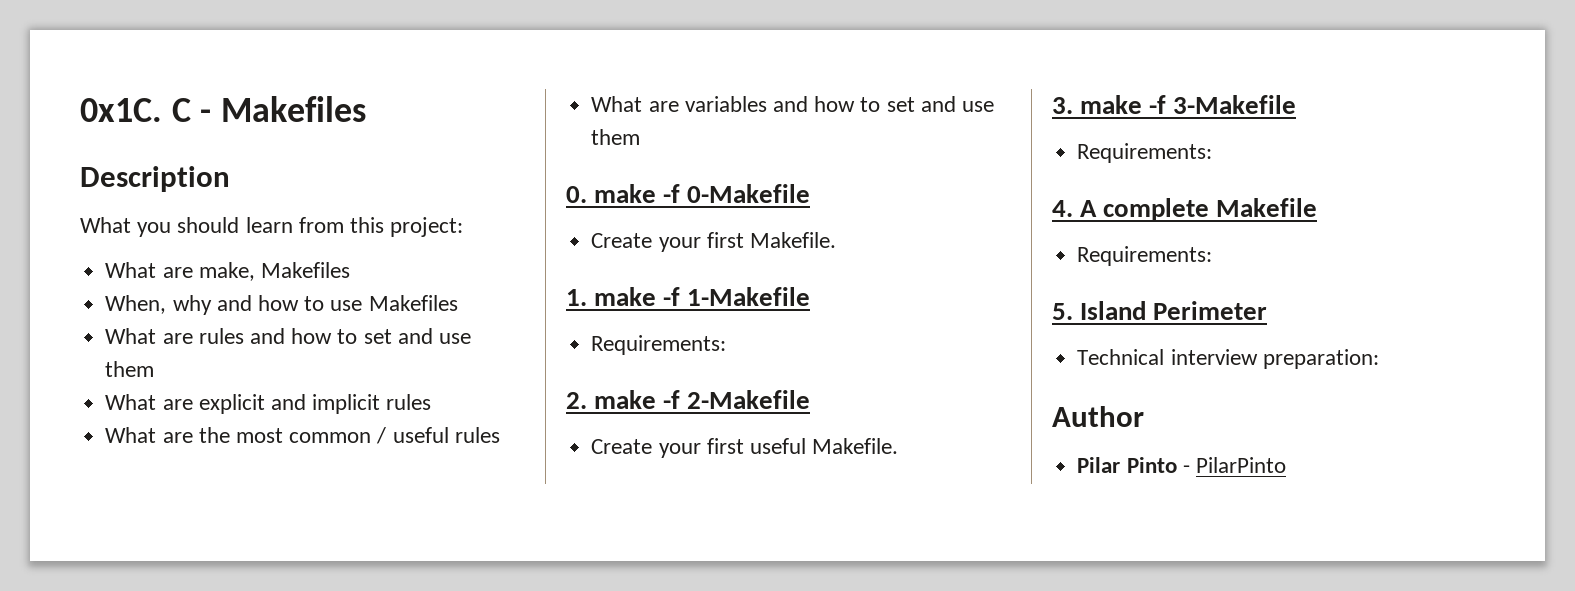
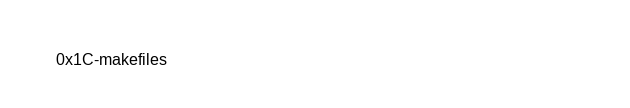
[80,96,367,122] [80,166,230,192] [80,217,464,237] [105,262,350,281] [105,295,458,315] [105,328,471,344] [105,361,155,377] [105,394,432,414] [105,427,500,444] [591,96,994,112] [591,129,641,145] [566,184,811,203] [591,232,836,252] [566,287,811,306] [591,335,727,355] [566,390,811,409] [591,438,899,458] [1052,95,1297,114] [1077,143,1213,163] [1052,198,1318,221] [1077,246,1213,266] [1052,301,1268,320] [1077,349,1379,369] [1052,406,1144,427] [1077,457,1286,473] 0x1C. C - Makefiles // Description // What you should learn from this project: // What are make, Makefiles // When, why and how to use Makefiles // What are rules and how to set and use them // What are explicit and implicit rules // What are the most common / useful rules // What are variables and how to set and use them // 0. make -f 0-Makefile // Create your first Makefile. // 1. make -f 1-Makefile // Requirements: // 2. make -f 2-Makefile // Create your first useful Makefile. // 3. make -f 3-Makefile // Requirements: // 4. A complete Makefile // Requirements: // 5. Island Perimeter // Technical interview preparation: // Author // Pilar Pinto - PilarPinto -> [56,53,167,65] 0x1C-makefiles

